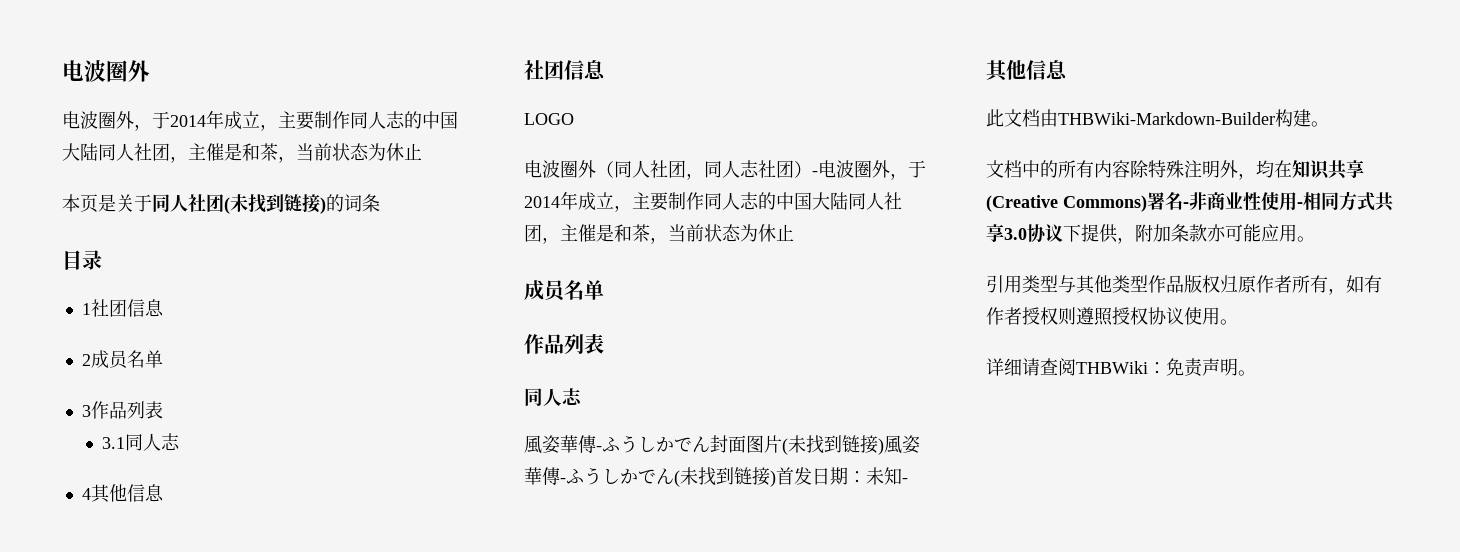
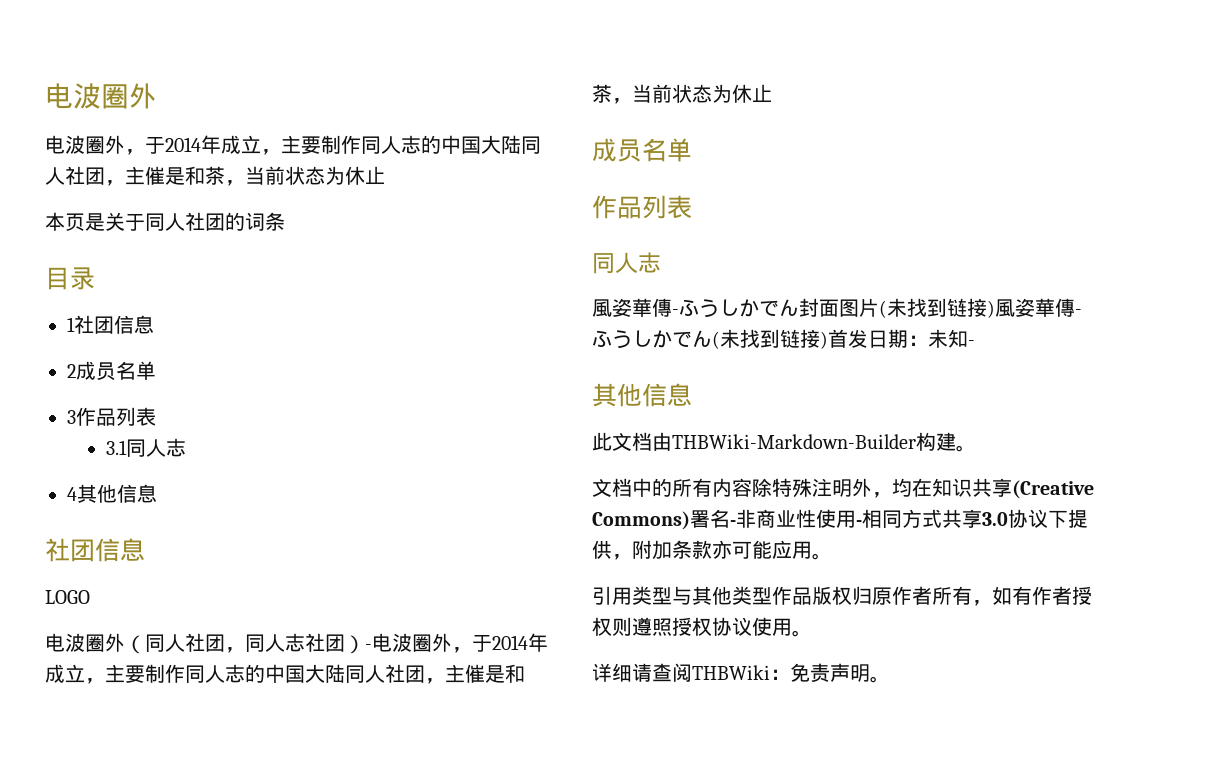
[224,194,326,214] (未找到链接) -> (225, 222) none

